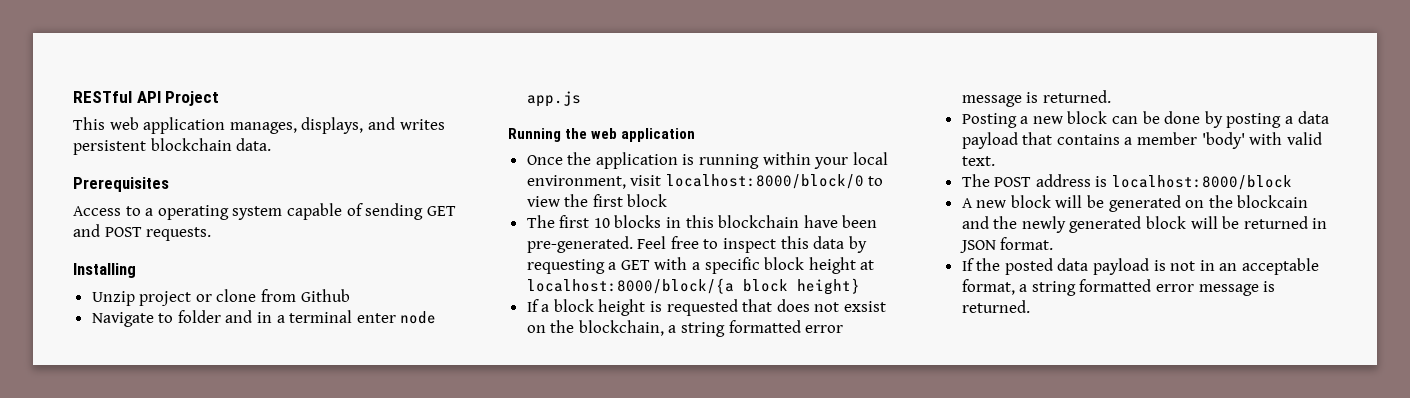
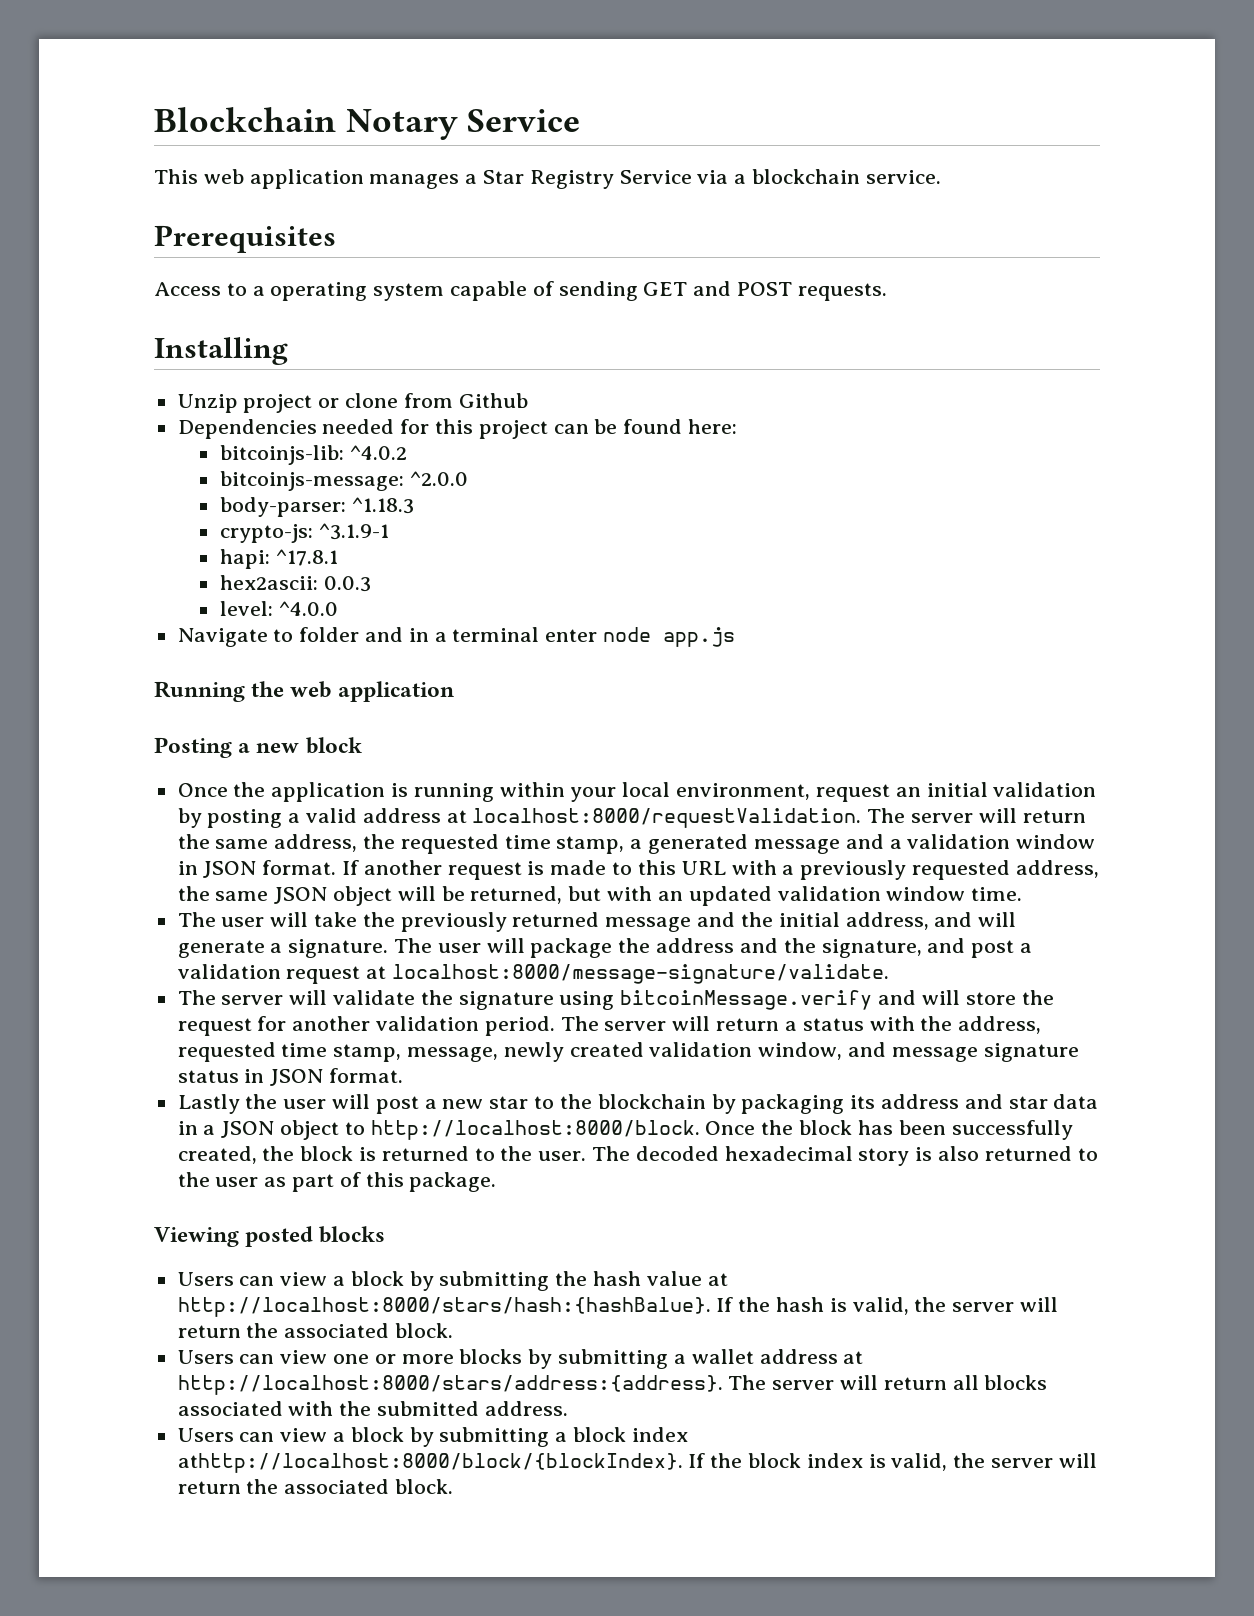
[73,91,220,106] RESTful API Project -> [154,107,581,140] Blockchain Notary Service
[229,117,445,134] [73,138,272,155] manages, displays, and writes persistent blockchain data. -> [369,169,941,189] manages a Star Registry Service via a blockchain service.
(350, 295) none -> [177,419,738,439] [219,445,407,465] [219,471,468,491] [219,497,414,517] [219,523,389,543] [219,549,338,569] [219,575,371,592] [219,601,338,616] // Dependencies needed for this project can be found here: // bitcoinjs-lib: ^4.0.2 // bitcoinjs-message: ^2.0.0 // body-parser: ^1.18.3 // crypto-js: ^3.1.9-1 // hapi: ^17.8.1 // hex2ascii: 0.0.3 // level: ^4.0.0
(696, 135) none -> [154,737,362,758] // Posting a new block
[630,174,884,189] [526,194,668,207] [526,215,878,228] [526,236,867,253] [526,257,875,274] [526,278,860,295] [526,299,887,316] [526,320,844,337] [961,90,1111,107] [961,111,1329,128] [961,132,1322,149] [961,156,995,166] [961,174,1293,190] [961,195,1309,212] [961,216,1328,233] [959,237,1054,253] [961,258,1320,275] [961,279,1276,296] [961,300,1030,313] visit localhost:8000/block/0 to view the first block // The first 10 blocks in this blockchain have been pre-generated. Feel free to inspect this data by requesting a GET with a specific block height at localhost:8000/block/{a block height} // If a block height is requested that does not exsist on the blockchain, a string formatted error message is returned. // Posting a new block can be done by posting a data payload that contains a member 'body' with valid text. // The POST address is localhost:8000/block // A new block will be generated on the blockcain and the newly generated block will be returned in JSON format. // If the posted data payload is not in an acceptable format, a string formatted error message is returned. -> [815,782,1097,802] [177,808,1086,828] [177,834,1096,854] [177,860,1099,880] [177,886,1023,906] [177,912,1017,932] [177,938,1032,958] [177,964,890,984] [177,990,1054,1010] [177,1016,1042,1036] [177,1042,1079,1062] [177,1068,404,1086] [177,1094,1099,1114] [177,1120,1073,1140] [177,1146,1098,1166] [177,1172,497,1192] [154,1226,386,1247] [177,1271,728,1291] [177,1297,1059,1317] [177,1323,454,1338] [177,1349,864,1369] [177,1375,1048,1395] [177,1401,568,1416] [177,1427,688,1447] [177,1453,1097,1473] [177,1479,454,1494] request an initial validation by posting a valid address at localhost:8000/requestValidation. The server will return the same address, the requested time stamp, a generated message and a validation window in JSON format. If another request is made to this URL with a previously requested address, the same JSON object will be returned, but with an updated validation window time. // The user will take the previously returned message and the initial address, and will generate a signature. The user will package the address and the signature, and post a validation request at localhost:8000/message-signature/validate. // The server will validate the signature using bitcoinMessage.verify and will store the request for another validation period. The server will return a status with the address, requested time stamp, message, newly created validation window, and message signature status in JSON format. // Lastly the user will post a new star to the blockchain by packaging its address and star data in a JSON object to http://localhost:8000/block. Once the block has been successfully created, the block is returned to the user. The decoded hexadecimal story is also returned to the user as part of this package. // Viewing posted blocks // Users can view a block by submitting the hash value at http://localhost:8000/stars/hash:{hashBalue}. If the hash is valid, the server will return the associated block. // Users can view one or more blocks by submitting a wallet address at http://localhost:8000/stars/address:{address}. The server will return all blocks associated with the submitted address. // Users can view a block by submitting a block index athttp://localhost:8000/block/{blockIndex}. If the block index is valid, the server will return the associated block.

